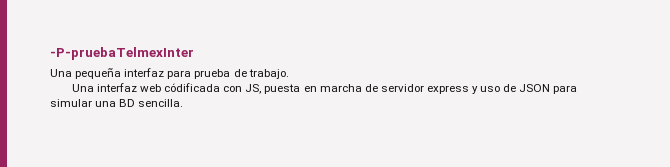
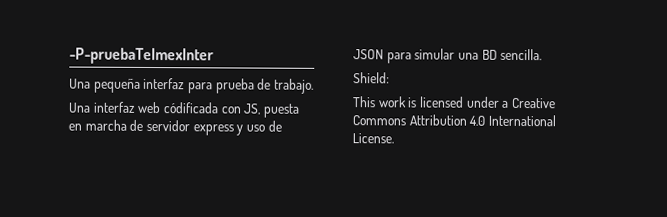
(184, 103) none -> [353,72,390,84] [353,96,556,109] [352,114,556,127] [352,133,394,144] // Shield: // This work is licensed under a Creative Commons Attribution 4.0 International License.

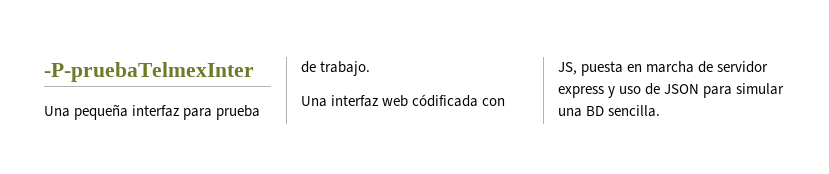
[353,72,390,84] [353,96,556,109] [352,114,556,127] [352,133,394,144] // Shield: // This work is licensed under a Creative Commons Attribution 4.0 International License. -> (661, 111) none

